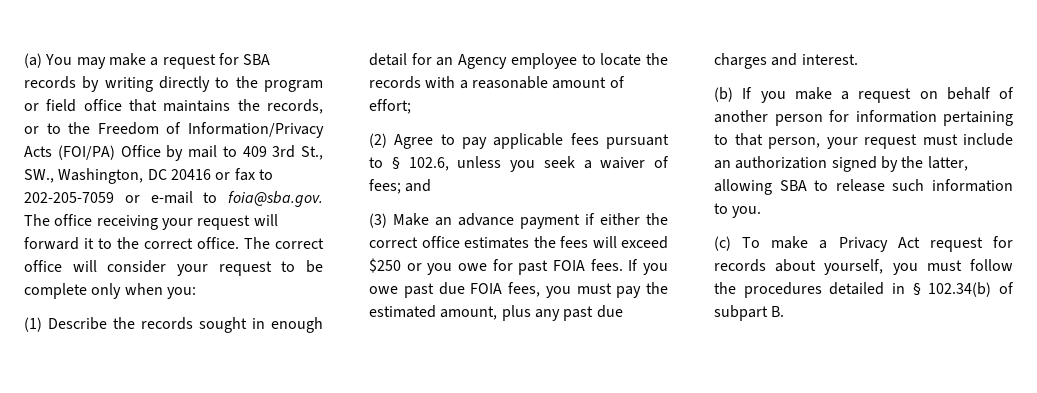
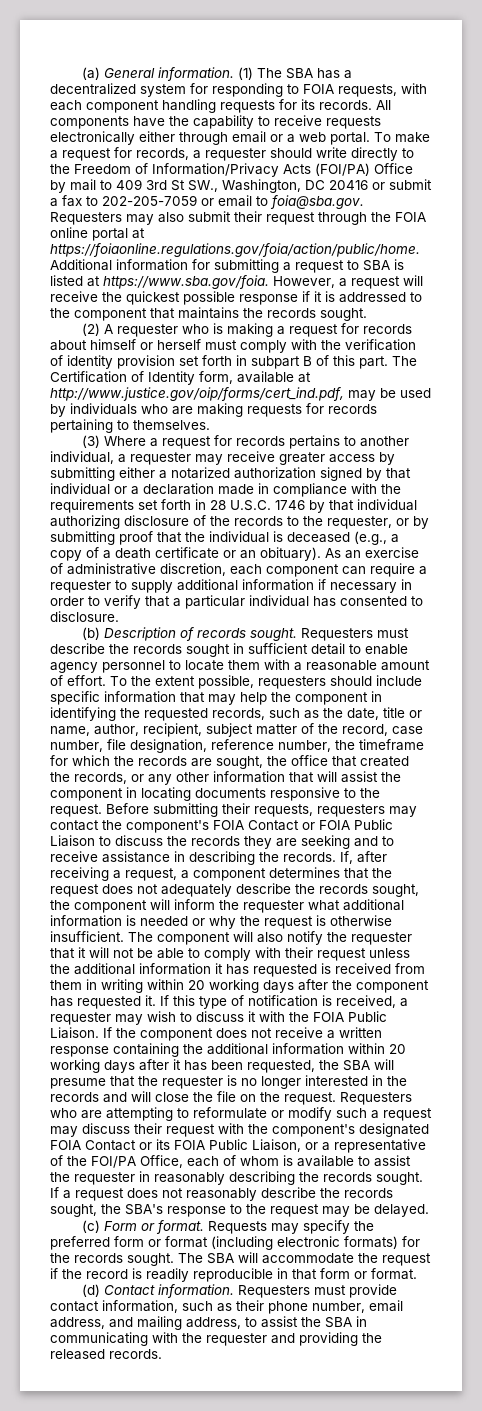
[45,53,271,69] [24,76,323,92] [24,99,323,114] [24,126,39,134] You may make a request for SBA records by writing directly to the program or field office that maintains the records, or -> [104,67,353,81] [50,83,427,97] [50,99,391,113] [50,115,381,129] [50,131,430,145] [50,147,398,161] General information. (1) The SBA has a decentralized system for responding to FOIA requests, with each component handling requests for its records. All components have the capability to receive requests electronically either through email or a web portal. To make a request for records, a requester should write directly
[301,146,323,160] St., -> [171,180,185,191] St
(231, 176) none -> [389,179,432,190] [50,198,58,207] submit a
[150,191,193,204] e-mail -> [218,195,252,207] email
[24,214,278,230] [24,237,324,250] [24,260,323,276] [24,283,196,299] [24,317,323,333] [369,53,668,69] [369,76,421,89] The office receiving your request will forward it to the correct office. The correct office will consider your request to be complete only when you: // (1) Describe the records sought in enough detail for an Agency employee to locate the records -> [50,211,426,225] [50,227,145,241] [50,243,420,257] [50,259,404,273] [50,275,423,289] [50,291,422,305] [50,307,367,321] [82,323,413,337] [50,339,416,353] [50,355,417,369] [50,371,311,385] [50,387,431,401] [50,403,377,417] [50,419,210,433] [82,435,410,449] [50,451,395,465] [50,467,411,481] [50,483,401,497] [50,499,417,513] [50,515,429,529] [50,531,399,545] [50,547,419,561] [50,563,427,577] [50,579,412,593] [50,595,423,609] [50,611,119,622] [82,627,410,641] [50,643,408,657] [50,660,260,673] Requesters may also submit their request through the FOIA online portal at https://foiaonline.regulations.gov/foia/action/public/home. Additional information for submitting a request to SBA is listed at https://www.sba.gov/foia. However, a request will receive the quickest possible response if it is addressed to the component that maintains the records sought. // (2) A requester who is making a request for records about himself or herself must comply with the verification of identity provision set forth in subpart B of this part. The Certification of Identity form, available at http://www.justice.gov/oip/forms/cert_ind.pdf, may be used by individuals who are making requests for records pertaining to themselves. // (3) Where a request for records pertains to another individual, a requester may receive greater access by submitting either a notarized authorization signed by that individual or a declaration made in compliance with the requirements set forth in 28 U.S.C. 1746 by that individual authorizing disclosure of the records to the requester, or by submitting proof that the individual is deceased (e.g., a copy of a death certificate or an obituary). As an exercise of administrative discretion, each component can require a requester to supply additional information if necessary in order to verify that a particular individual has consented to disclosure. // (b) Description of records sought. Requesters must describe the records sought in sufficient detail to enable agency personnel to locate them
[369,99,411,114] [369,133,669,149] [369,156,669,172] [369,179,432,194] [369,213,668,229] [369,236,668,249] [369,258,668,275] [369,282,668,298] [369,305,623,321] [714,53,858,69] [714,87,1014,103] [714,110,1013,126] [714,133,1013,149] [714,156,968,172] [714,179,1013,195] [714,203,762,218] [714,236,1013,252] [714,259,1013,275] [714,282,1014,298] [714,305,785,321] effort; // (2) Agree to pay applicable fees pursuant to § 102.6, unless you seek a waiver of fees; and // (3) Make an advance payment if either the correct office estimates the fees will exceed $250 or you owe for past FOIA fees. If you owe past due FOIA fees, you must pay the estimated amount, plus any past due charges and interest. // (b) If you make a request on behalf of another person for information pertaining to that person, your request must include an authorization signed by the latter, allowing SBA to release such information to you. // (c) To make a Privacy Act request for records about yourself, you must follow the procedures detailed in § 102.34(b) of subpart B. -> [67,675,422,689] [50,691,382,705] [50,707,422,721] [50,723,423,737] [50,739,424,753] [50,755,409,769] [50,771,401,785] [50,787,380,801] [50,803,417,817] [50,819,393,833] [50,835,394,849] [50,851,387,865] [50,867,392,881] [50,883,419,897] [50,899,404,913] [50,915,392,929] [50,931,412,945] [50,947,410,961] [50,963,425,977] [50,979,429,993] [50,995,408,1009] [50,1011,387,1025] [50,1027,382,1041] [50,1043,406,1057] [50,1059,394,1073] [50,1075,407,1089] [50,1091,412,1105] [50,1107,432,1121] [50,1123,429,1137] [50,1139,426,1153] [50,1155,411,1168] [50,1171,423,1185] [50,1187,393,1201] [50,1204,429,1217] [82,1220,375,1234] [50,1236,420,1250] [50,1252,431,1266] [50,1268,417,1282] [82,1284,398,1298] [50,1300,403,1314] [50,1316,367,1330] [50,1332,382,1346] [50,1349,162,1360] effort. To the extent possible, requesters should include specific information that may help the component in identifying the requested records, such as the date, title or name, author, recipient, subject matter of the record, case number, file designation, reference number, the timeframe for which the records are sought, the office that created the records, or any other information that will assist the component in locating documents responsive to the request. Before submitting their requests, requesters may contact the component's FOIA Contact or FOIA Public Liaison to discuss the records they are seeking and to receive assistance in describing the records. If, after receiving a request, a component determines that the request does not adequately describe the records sought, the component will inform the requester what additional information is needed or why the request is otherwise insufficient. The component will also notify the requester that it will not be able to comply with their request unless the additional information it has requested is received from them in writing within 20 working days after the component has requested it. If this type of notification is received, a requester may wish to discuss it with the FOIA Public Liaison. If the component does not receive a written response containing the additional information within 20 working days after it has been requested, the SBA will presume that the requester is no longer interested in the records and will close the file on the request. Requesters who are attempting to reformulate or modify such a request may discuss their request with the component's designated FOIA Contact or its FOIA Public Liaison, or a representative of the FOI/PA Office, each of whom is available to assist the requester in reasonably describing the records sought. If a request does not reasonably describe the records sought, the SBA's response to the request may be delayed. // (c) Form or format. Requests may specify the preferred form or format (including electronic formats) for the records sought. The SBA will accommodate the request if the record is readily reproducible in that form or format. // (d) Contact information. Requesters must provide contact information, such as their phone number, email address, and mailing address, to assist the SBA in communicating with the requester and providing the released records.

